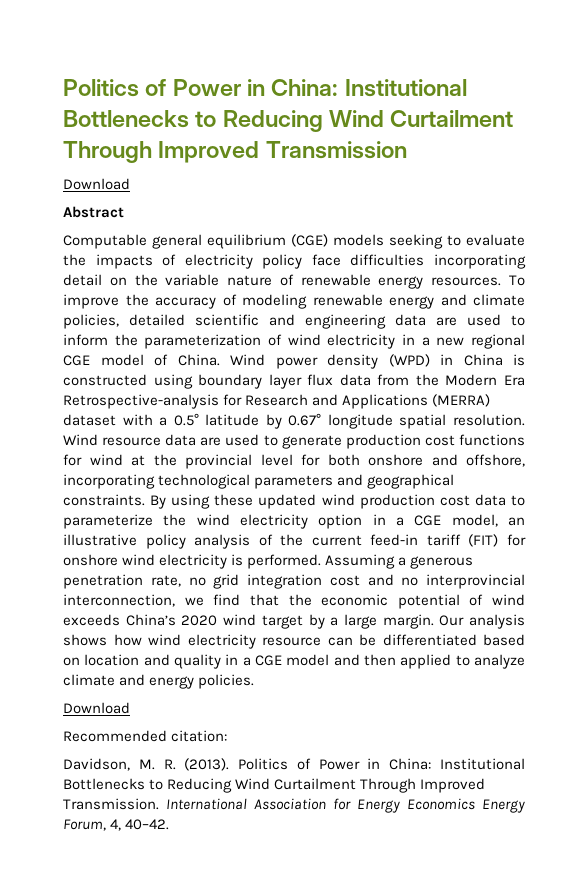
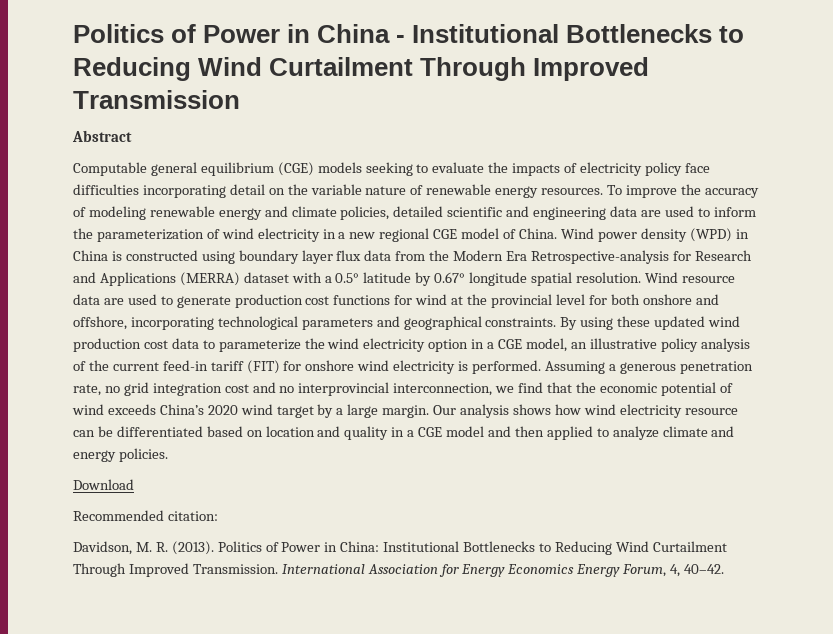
[63,79,339,97] Politics of Power in China: -> [73,24,406,43] Politics of Power in China -
[63,178,130,190] // Download -> (240, 99) none

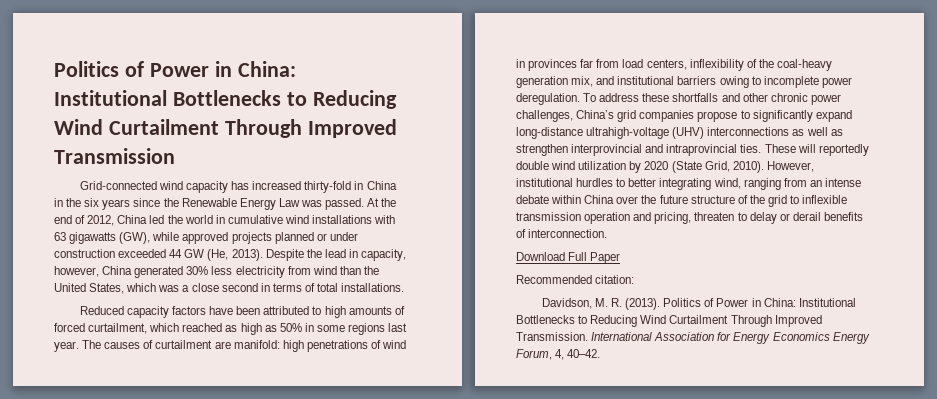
[73,24,406,43] Politics of Power in China - -> [54,61,296,77] Politics of Power in China:
[72,130,132,142] [73,162,710,176] [73,184,759,198] [73,206,756,220] [73,228,749,242] [73,250,752,264] [73,272,735,286] [73,294,719,308] [73,316,741,330] [73,338,750,352] [73,360,753,374] [73,382,733,396] [72,404,738,418] [73,426,735,440] [73,448,168,462] Abstract // Computable general equilibrium (CGE) models seeking to evaluate the impacts of electricity policy face difficulties incorporating detail on the variable nature of renewable energy resources. To improve the accuracy of modeling renewable energy and climate policies, detailed scientific and engineering data are used to inform the parameterization of wind electricity in a new regional CGE model of China. Wind power density (WPD) in China is constructed using boundary layer flux data from the Modern Era Retrospective-analysis for Research and Applications (MERRA) dataset with a 0.5° latitude by 0.67° longitude spatial resolution. Wind resource data are used to generate production cost functions for wind at the provincial level for both onshore and offshore, incorporating technological parameters and geographical constraints. By using these updated wind production cost data to parameterize the wind electricity option in a CGE model, an illustrative policy analysis of the current feed-in tariff (FIT) for onshore wind electricity is performed. Assuming a generous penetration rate, no grid integration cost and no interprovincial interconnection, we find that the economic potential of wind exceeds China’s 2020 wind target by a large margin. Our analysis shows how wind electricity resource can be differentiated based on location and quality in a CGE model and then applied to analyze climate and energy policies. -> [79,181,397,193] [54,198,397,210] [54,215,396,226] [54,232,358,244] [54,249,407,261] [54,266,379,278] [54,283,405,294] [79,306,405,318] [54,323,408,335] [54,340,407,352] [516,59,832,71] [516,76,852,88] [516,93,841,105] [516,110,852,122] [516,127,843,139] [516,144,869,156] [516,161,814,173] [516,178,861,190] [516,195,848,207] [516,212,863,224] [516,229,608,238] Grid-connected wind capacity has increased thirty-fold in China in the six years since the Renewable Energy Law was passed. At the end of 2012, China led the world in cumulative wind installations with 63 gigawatts (GW), while approved projects planned or under construction exceeded 44 GW (He, 2013). Despite the lead in capacity, however, China generated 30% less electricity from wind than the United States, which was a close second in terms of total installations. // Reduced capacity factors have been attributed to high amounts of forced curtailment, which reached as high as 50% in some regions last year. The causes of curtailment are manifold: high penetrations of wind in provinces far from load centers, inflexibility of the coal-heavy generation mix, and institutional barriers owing to incomplete power deregulation. To address these shortfalls and other chronic power challenges, China’s grid companies propose to significantly expand long-distance ultrahigh-voltage (UHV) interconnections as well as strengthen interprovincial and intraprovincial ties. These will reportedly double wind utilization by 2020 (State Grid, 2010). However, institutional hurdles to better integrating wind, ranging from an intense debate within China over the future structure of the grid to inflexible transmission operation and pricing, threaten to delay or derail benefits of interconnection.
(134, 484) none -> [568,252,621,264] Full Paper

